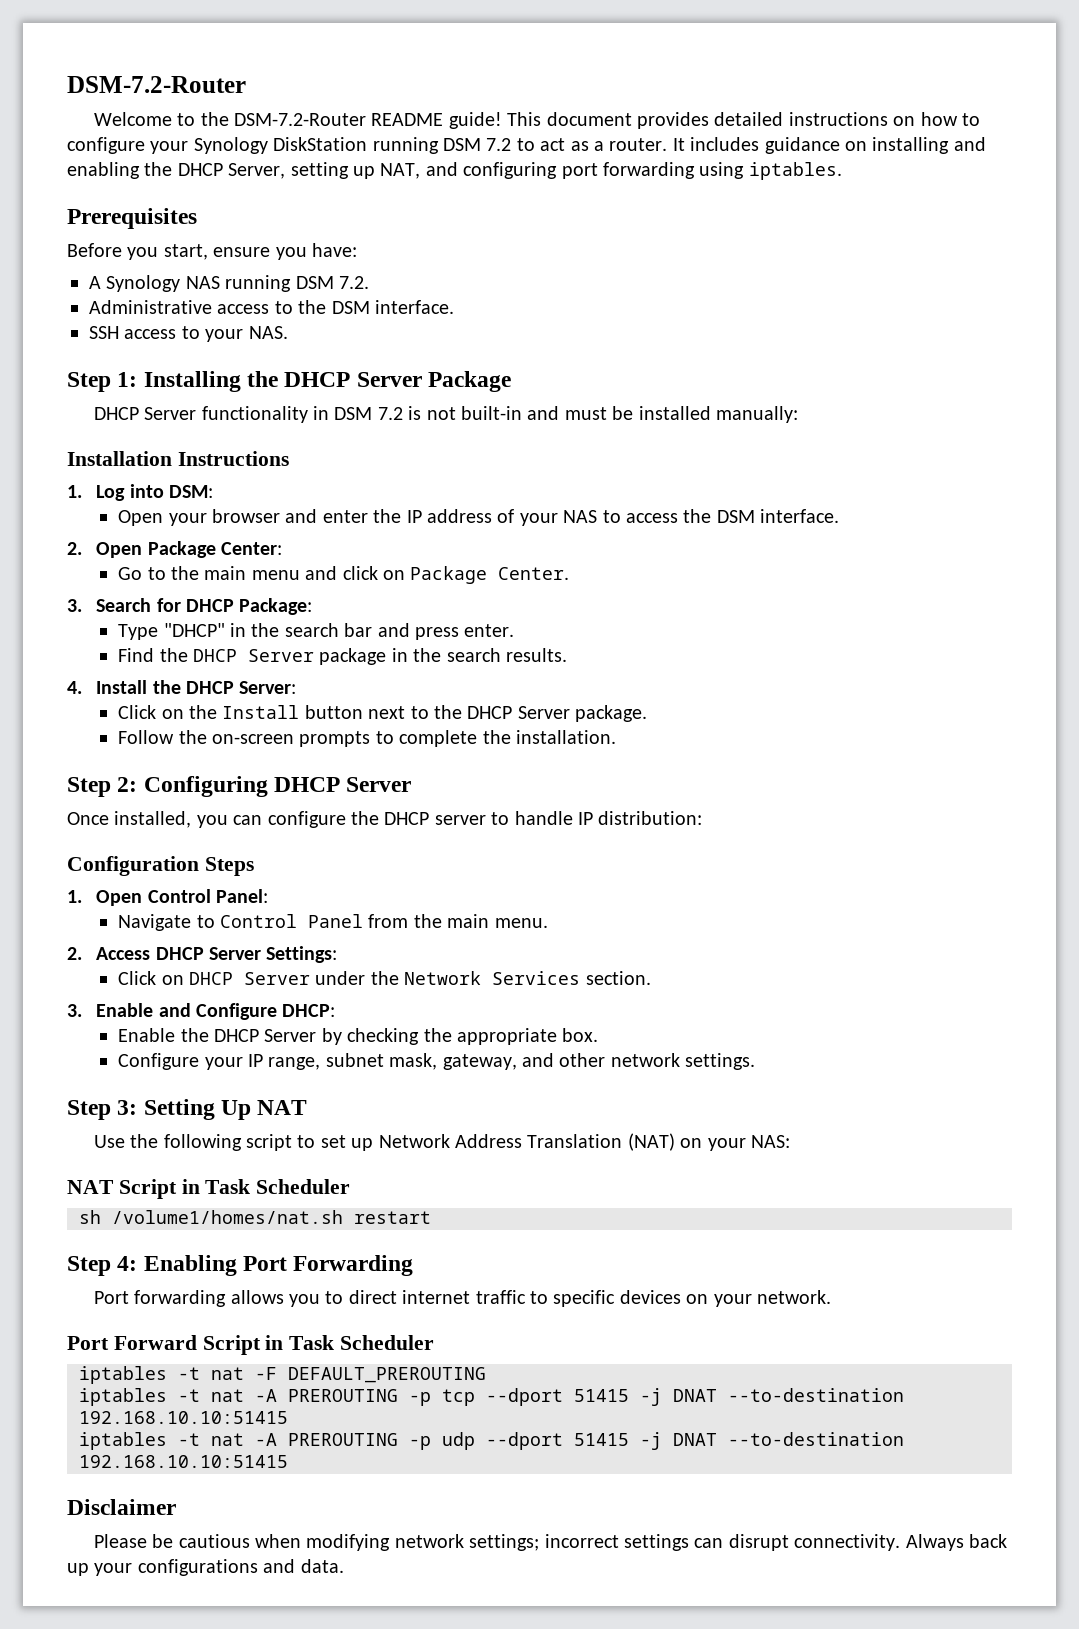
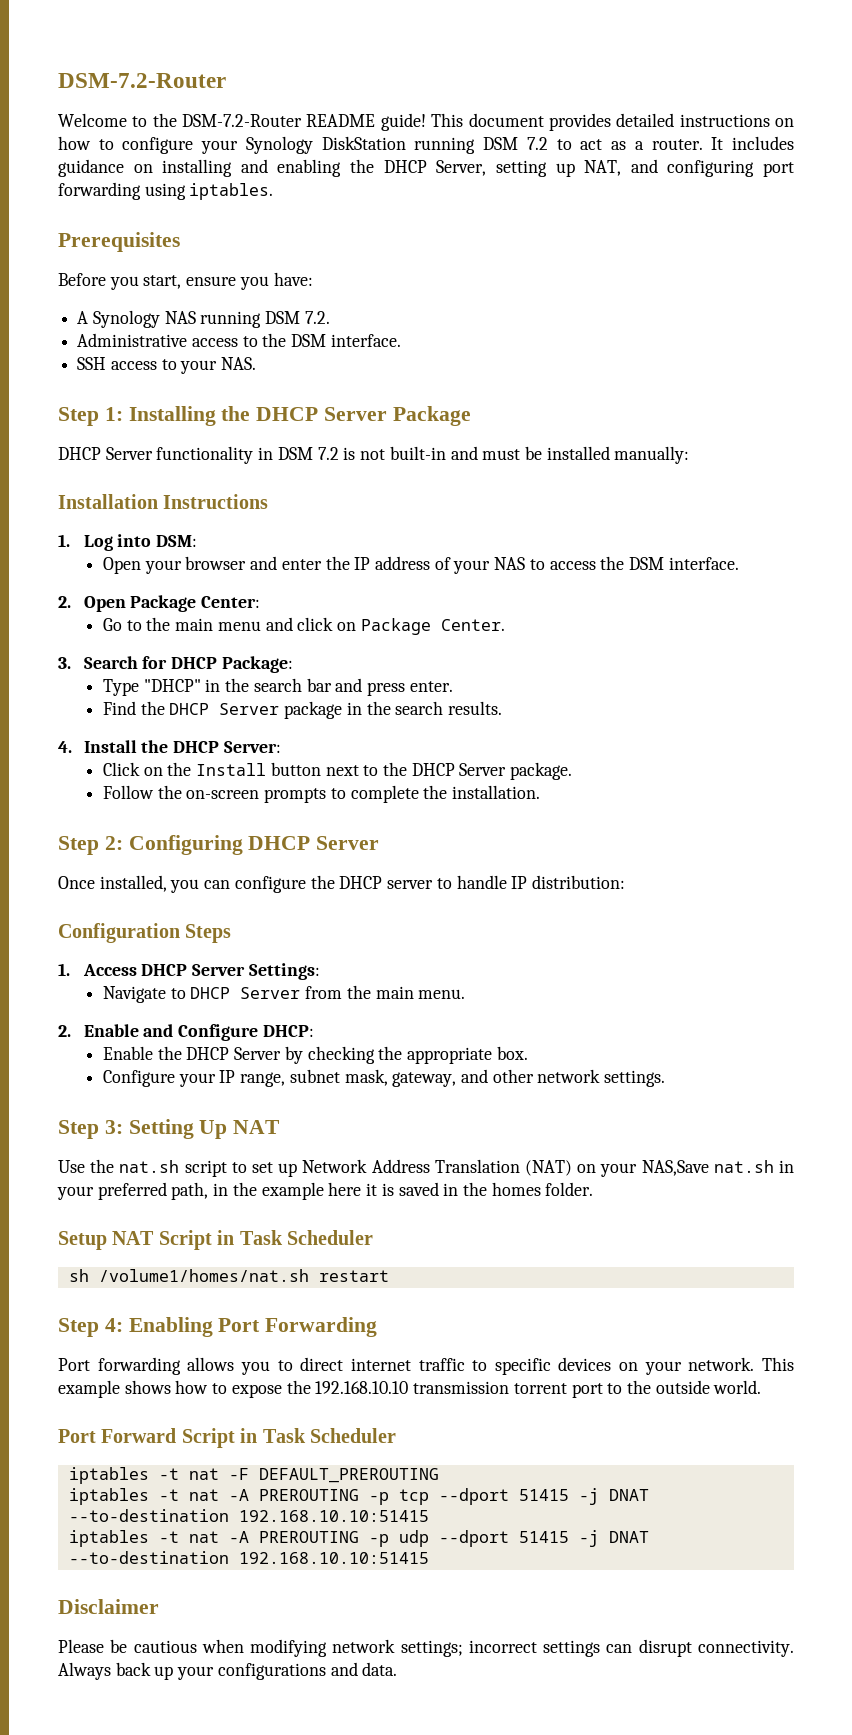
[96,889,268,906] [118,914,548,931] [67,946,338,963] [118,971,651,985] [67,1004,82,1017] Open Control Panel: // Navigate to Control Panel from the main menu. // 2. Access DHCP Server Settings: // Click on DHCP Server under the Network Services section. // 3. -> [82,963,320,980] [102,985,466,1003] [58,1025,71,1037] Access DHCP Server Settings: // Navigate to DHCP Server from the main menu. // 2.
[163,1134,242,1151] following -> [119,1160,180,1173] nat.sh
[750,1135,790,1148] NAS: // -> [641,1160,795,1176] [57,1182,594,1200] [58,1231,107,1250] NAS,Save nat.sh in your preferred path, in the example here it is saved in the homes folder. // Setup
(831, 1297) none -> [762,1357,794,1371] [58,1380,762,1398] This example shows how to expose the 192.168.10.10 transmission torrent port to the outside world.

